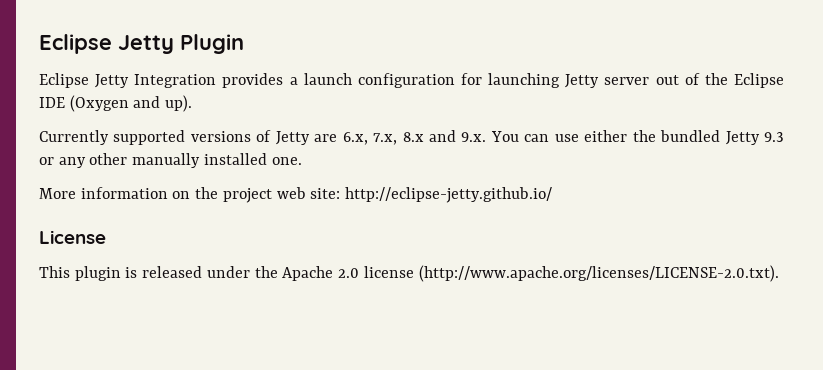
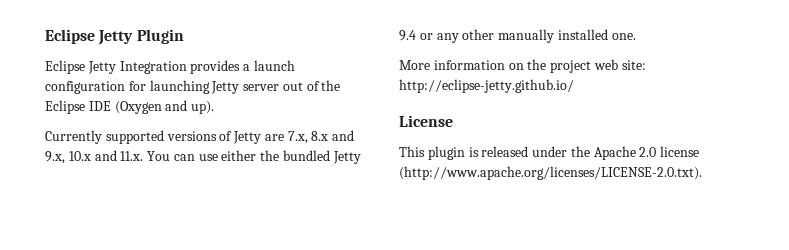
[342,132,368,145] 6.x, -> (284, 137) none
[461,132,487,142] 9.x. -> [45,150,144,164] 9.x, 10.x and 11.x.
[764,132,785,142] 9.3 -> [399,30,416,41] 9.4

